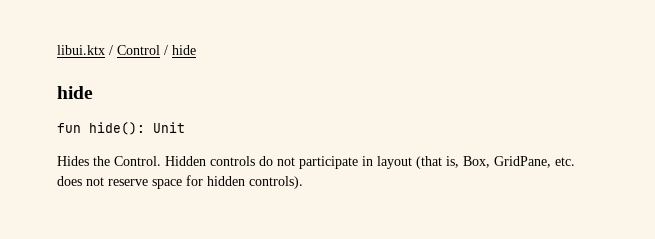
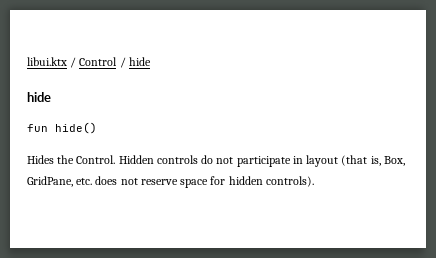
[89,122,185,135] hide(): Unit -> [55,122,97,134] hide()

